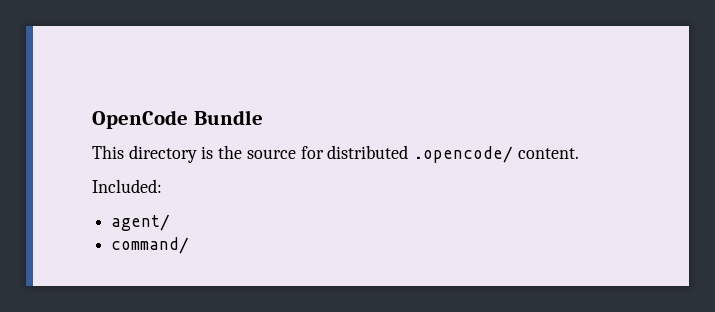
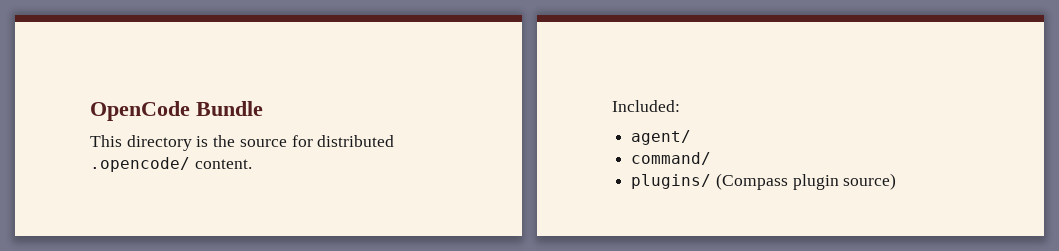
(190, 245) none -> [631,173,897,190] // plugins/ (Compass plugin source)

